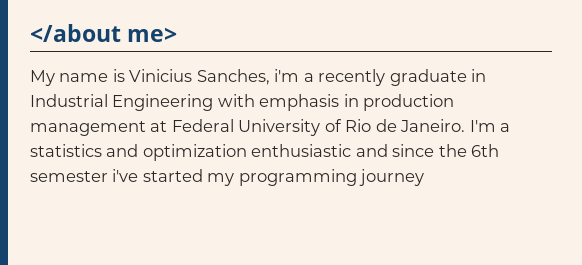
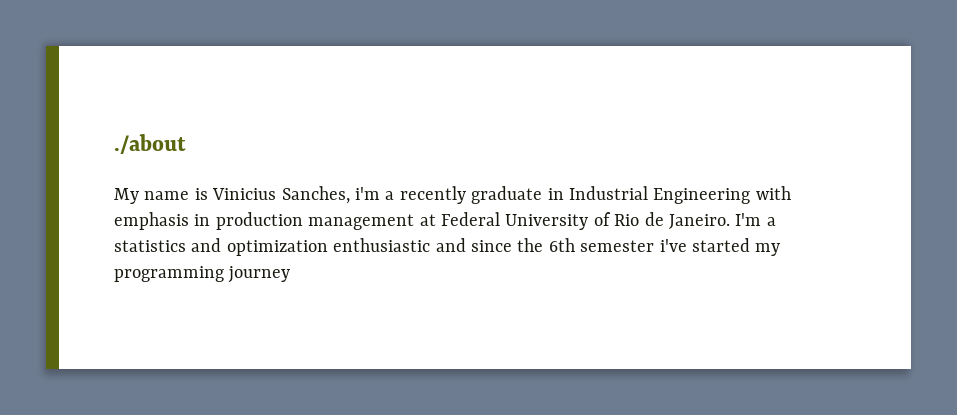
[30,24,178,42] </about me> -> [114,134,186,154] ./about

